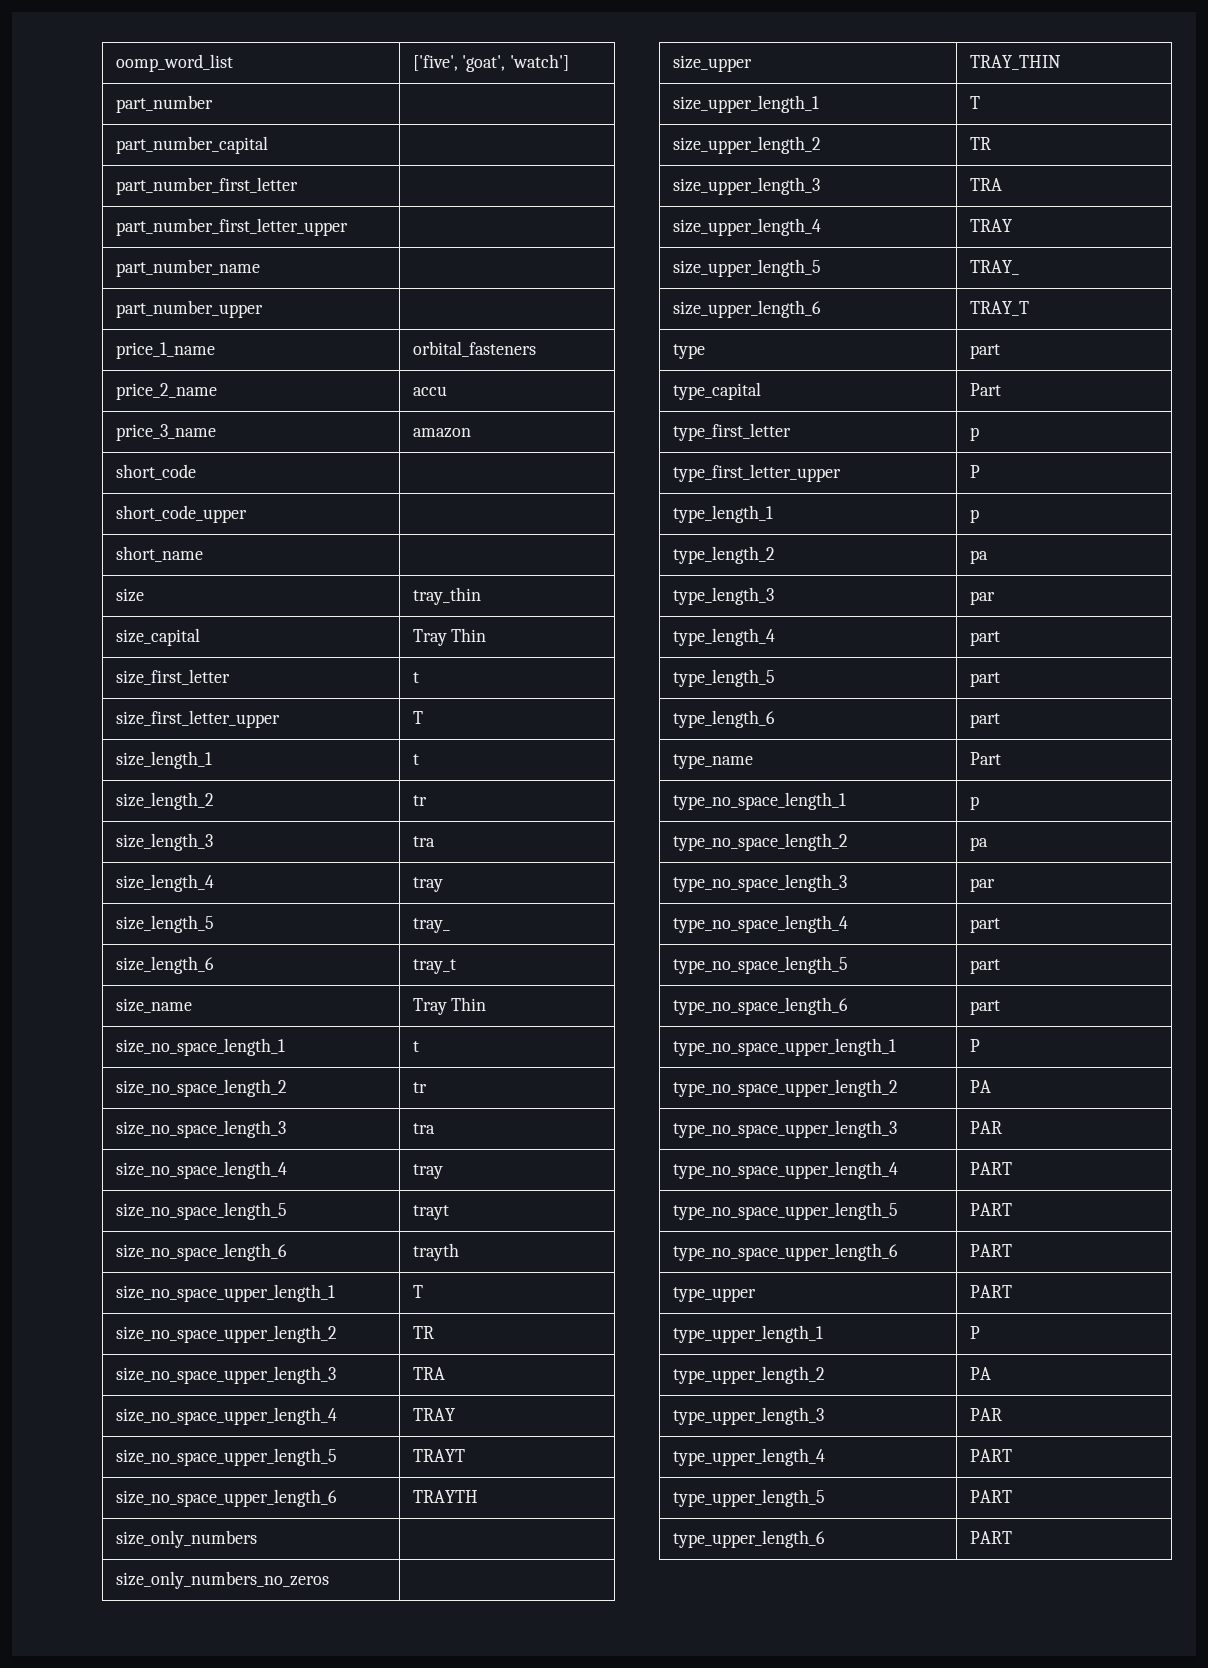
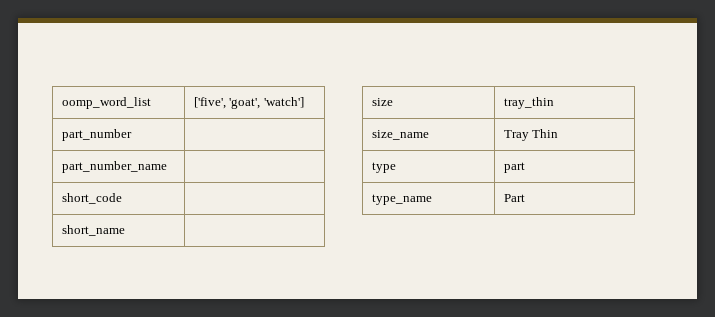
[115,136,268,154] [115,177,298,195] [115,218,348,236] [115,259,260,277] [115,300,263,318] [115,342,215,359] [412,341,536,357] [115,383,217,400] [412,386,447,396] [115,424,216,441] [412,428,471,438] part_number_capital | // part_number_first_letter | // part_number_first_letter_upper | // part_number_name | // part_number_upper | // price_1_name | orbital_fasteners // price_2_name | accu // price_3_name | amazon -> [61,161,167,173] part_number_name |
[115,505,247,523] // short_code_upper | -> (122, 198) none
[115,628,200,646] [412,628,487,646] [115,669,230,685] [412,672,419,683] [115,710,280,728] [412,711,423,724] [115,751,212,769] [412,754,419,765] [115,792,214,810] [412,795,427,806] [115,833,213,851] [412,836,435,847] [115,874,214,892] [412,877,443,892] [115,915,214,933] [412,918,450,933] [115,956,214,974] [412,959,456,974] [115,998,192,1013] [412,997,487,1015] [115,1038,285,1056] [412,1041,419,1052] [115,1079,287,1097] [412,1082,427,1093] [115,1120,286,1138] [412,1123,435,1134] [115,1161,287,1179] [412,1164,443,1179] [115,1202,287,1220] [412,1205,449,1220] [115,1243,287,1261] [412,1243,459,1261] [115,1284,335,1302] [412,1285,423,1298] [115,1325,337,1343] [412,1326,434,1339] [115,1366,336,1384] [412,1367,445,1380] [115,1407,337,1425] [412,1408,455,1421] [115,1448,337,1466] [412,1449,465,1462] [115,1489,337,1507] [412,1490,478,1503] [115,1530,257,1548] [115,1571,329,1589] [672,55,752,72] [969,55,1061,70] [672,95,819,113] [969,96,980,109] [672,136,821,154] [969,137,991,150] [672,177,820,195] [969,178,1002,191] [672,218,821,236] [969,219,1012,232] [672,259,821,277] [969,260,1019,275] [672,300,821,318] [969,301,1029,316] [672,344,705,359] [969,344,1000,359] [672,382,761,400] [969,383,1001,396] [672,423,791,441] [969,427,979,441] [672,464,841,482] [969,465,980,478] [672,505,773,523] [969,509,979,523] [672,546,775,564] [969,550,988,564] [672,587,774,605] [969,591,995,605] [672,628,775,646] [969,631,1000,646] [672,669,775,687] [969,672,1000,687] [672,710,775,728] [969,713,1000,728] [672,754,753,769] [969,752,1001,765] [672,792,846,810] [969,796,979,810] [672,833,848,851] [969,837,988,851] [672,874,847,892] [969,878,995,892] [672,915,848,933] [969,918,1000,933] [672,956,848,974] [969,959,1000,974] [672,997,848,1015] [969,1000,1000,1015] [672,1038,896,1056] [969,1039,980,1052] [672,1079,898,1097] [969,1080,991,1093] [672,1120,897,1138] [969,1121,1002,1134] [672,1161,898,1179] [969,1162,1012,1175] [672,1202,898,1220] [969,1203,1012,1216] [672,1243,898,1261] [969,1244,1012,1257] [672,1287,756,1302] [969,1285,1012,1298] [672,1325,823,1343] [969,1326,980,1339] [672,1366,825,1384] [969,1367,991,1380] [672,1407,824,1425] [969,1408,1002,1421] [672,1448,825,1466] [969,1449,1012,1462] [672,1489,825,1507] [969,1490,1012,1503] [672,1530,825,1548] [969,1531,1012,1544] size_capital | Tray Thin // size_first_letter | t // size_first_letter_upper | T // size_length_1 | t // size_length_2 | tr // size_length_3 | tra // size_length_4 | tray // size_length_5 | tray_ // size_length_6 | tray_t // size_name | Tray Thin // size_no_space_length_1 | t // size_no_space_length_2 | tr // size_no_space_length_3 | tra // size_no_space_length_4 | tray // size_no_space_length_5 | trayt // size_no_space_length_6 | trayth // size_no_space_upper_length_1 | T // size_no_space_upper_length_2 | TR // size_no_space_upper_length_3 | TRA // size_no_space_upper_length_4 | TRAY // size_no_space_upper_length_5 | TRAYT // size_no_space_upper_length_6 | TRAYTH // size_only_numbers | // size_only_numbers_no_zeros | // size_upper | TRAY_THIN // size_upper_length_1 | T // size_upper_length_2 | TR // size_upper_length_3 | TRA // size_upper_length_4 | TRAY // size_upper_length_5 | TRAY_ // size_upper_length_6 | TRAY_T // type | part // type_capital | Part // type_first_letter | p // type_first_letter_upper | P // type_length_1 | p // type_length_2 | pa // type_length_3 | par // type_length_4 | part // type_length_5 | part // type_length_6 | part // type_name | Part // type_no_space_length_1 | p // type_no_space_length_2 | pa // type_no_space_length_3 | par // type_no_space_length_4 | part // type_no_space_length_5 | part // type_no_space_length_6 | part // type_no_space_upper_length_1 | P // type_no_space_upper_length_2 | PA // type_no_space_upper_length_3 | PAR // type_no_space_upper_length_4 | PART // type_no_space_upper_length_5 | PART // type_no_space_upper_length_6 | PART // type_upper | PART // type_upper_length_1 | P // type_upper_length_2 | PA // type_upper_length_3 | PAR // type_upper_length_4 | PART // type_upper_length_5 | PART // type_upper_length_6 | PART -> [371,130,429,140] [503,129,559,141] [371,162,396,173] [503,162,525,173] [371,194,432,205] [503,194,525,202] size_name | Tray Thin // type | part // type_name | Part

